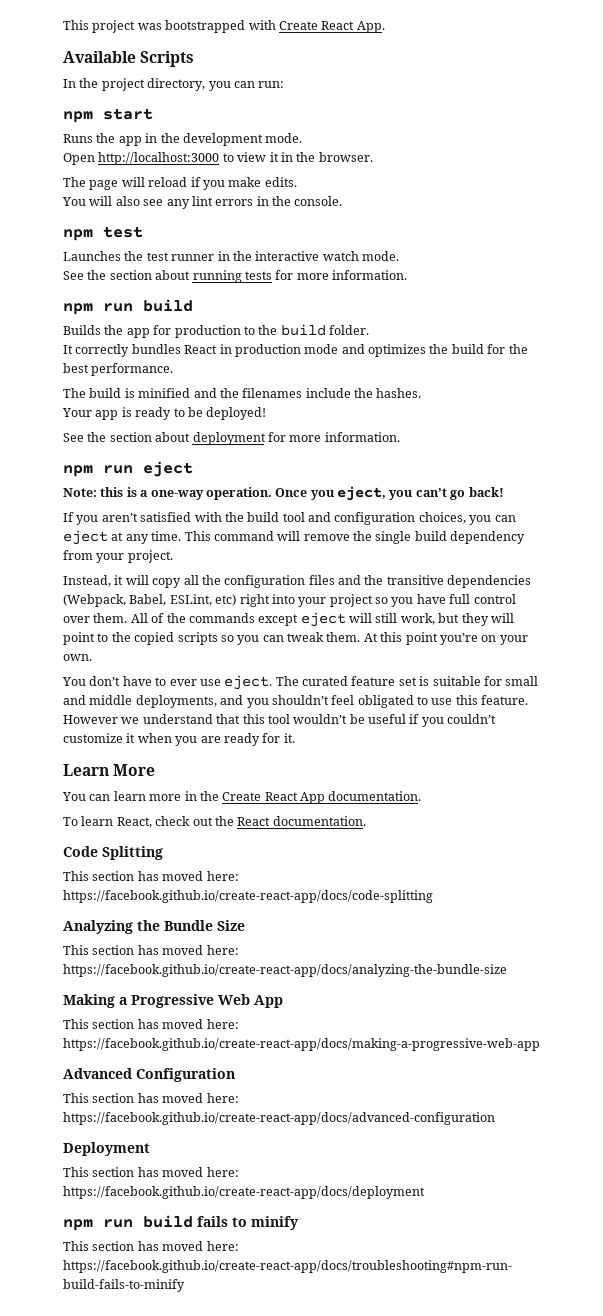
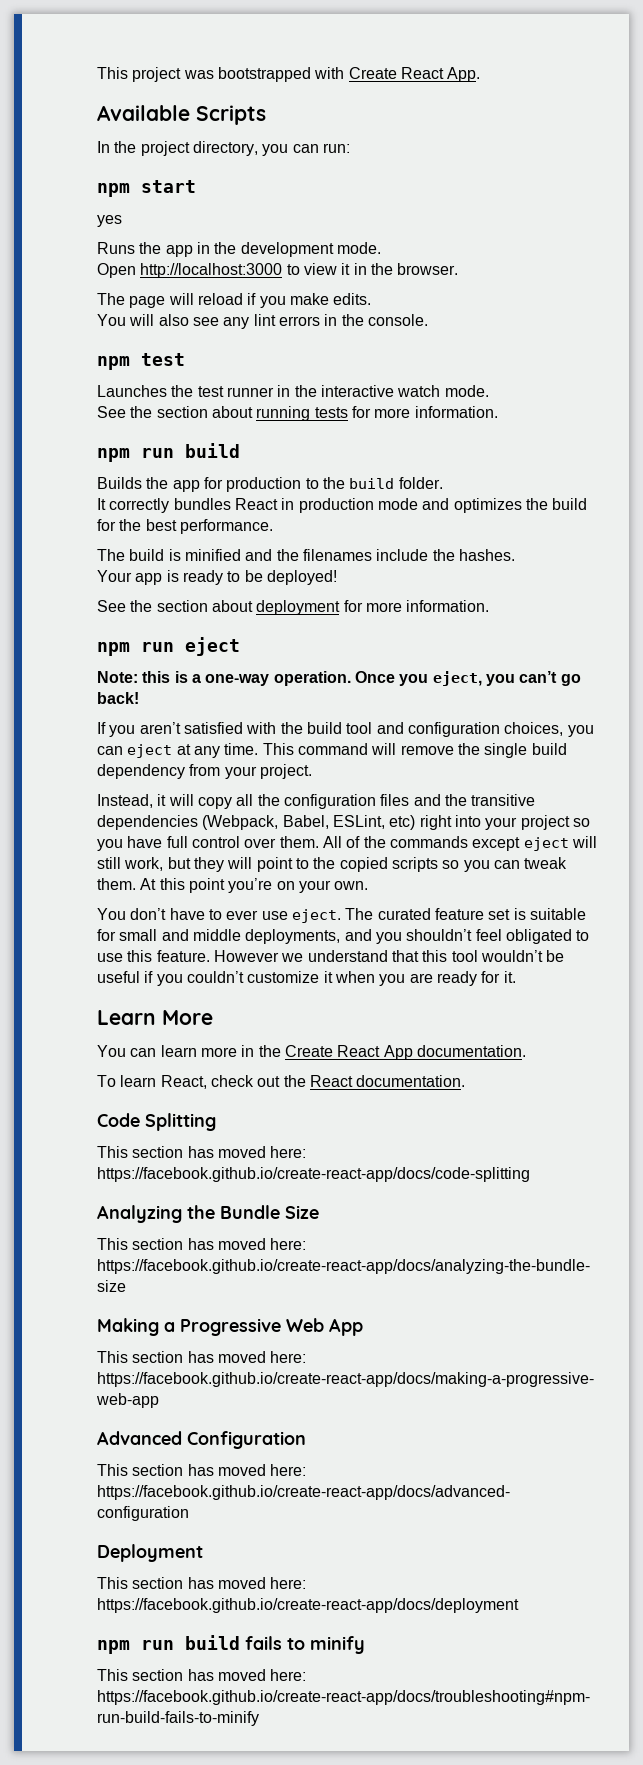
(153, 114) none -> [97,215,122,227] // yes

